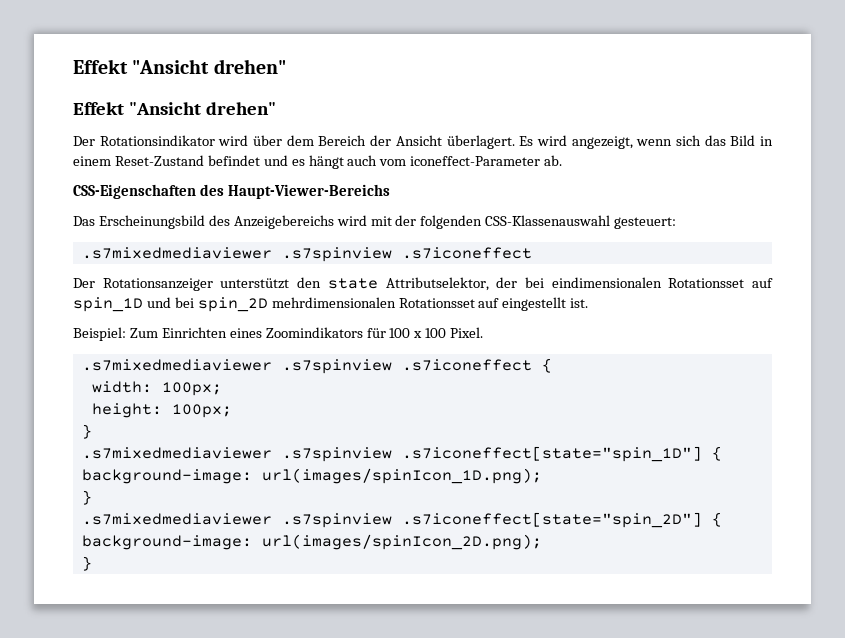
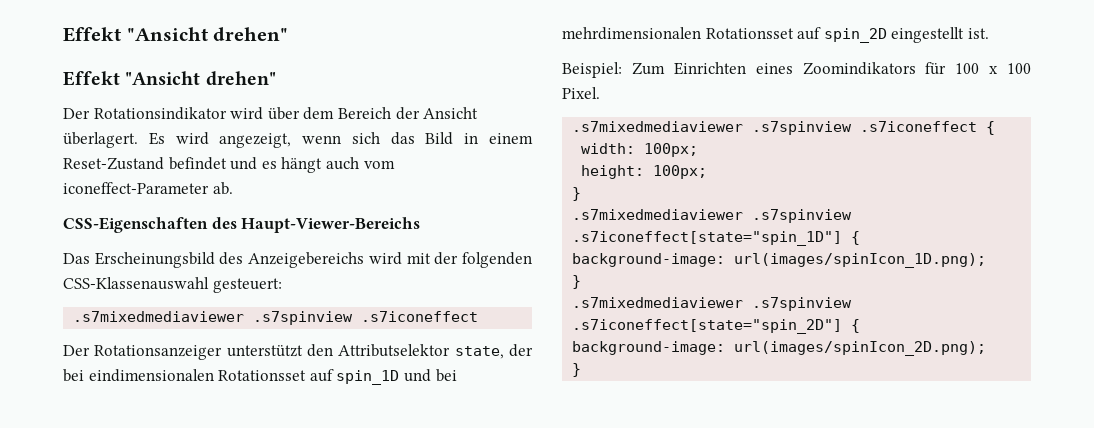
[327,277,489,291] state Attributselektor, -> [338,344,504,359] Attributselektor state,
[197,297,268,312] spin_2D -> (457, 375) none
(500, 303) none -> [823,28,887,43] spin_2D

